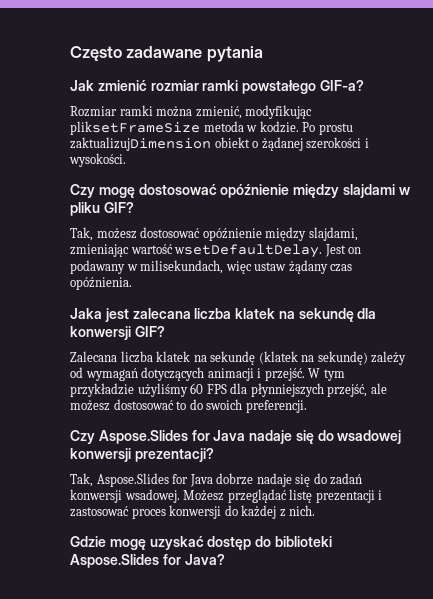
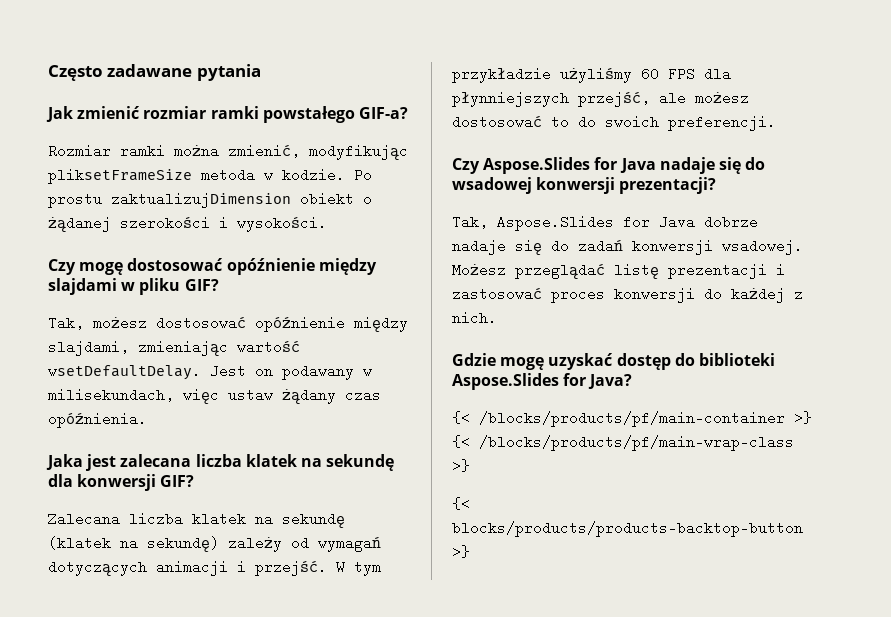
(225, 559) none -> [452,411,812,427] [452,435,794,451] [452,459,470,473] [452,497,470,511] [452,521,803,537] [452,545,470,559] // {< /blocks/products/pf/main-container >} {< /blocks/products/pf/main-wrap-class >} // {< blocks/products/products-backtop-button >}

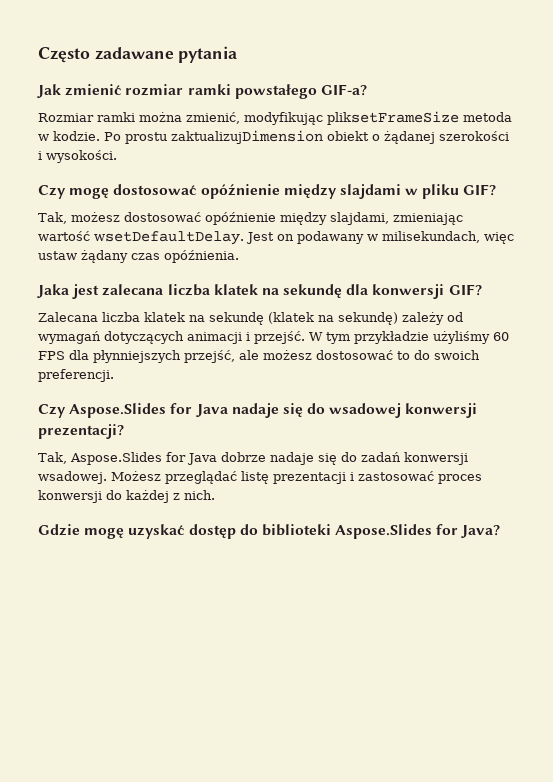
[452,411,812,427] [452,435,794,451] [452,459,470,473] [452,497,470,511] [452,521,803,537] [452,545,470,559] // {< /blocks/products/pf/main-container >} {< /blocks/products/pf/main-wrap-class >} // {< blocks/products/products-backtop-button >} -> (501, 531) none

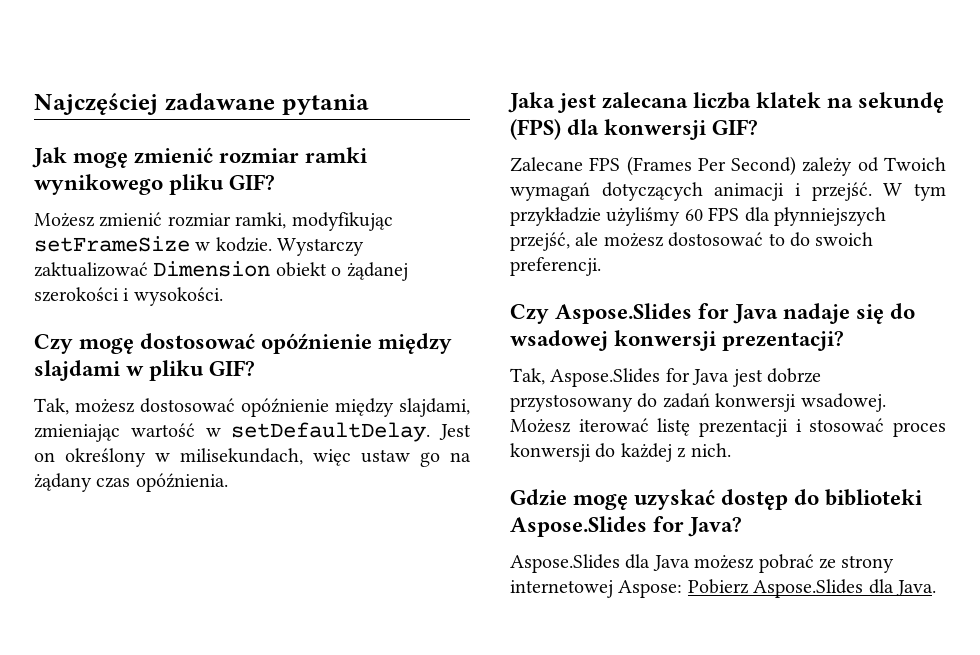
[38,47,90,63] Często -> [34,93,158,115] Najczęściej
(61, 91) none -> [73,151,129,168] mogę
[234,84,367,99] [38,111,512,125] [38,130,323,144] powstałego GIF-a? // Rozmiar ramki można zmienić, modyfikując pliksetFrameSize metoda w kodzie. Po prostu zaktualizujDimension -> [34,174,276,195] [34,212,393,231] [34,236,365,256] [34,261,271,277] wynikowego pliku GIF? // Możesz zmienić rozmiar ramki, modyfikując setFrameSize w kodzie. Wystarczy zaktualizować Dimension
[94,231,244,245] wsetDefaultDelay. -> [205,422,431,442] w setDefaultDelay.
[297,231,364,244] podawany -> [65,448,146,467] określony
(77, 255) none -> [420,452,471,467] go na
(343, 291) none -> [510,119,561,140] (FPS)
[38,312,398,325] Zalecana liczba klatek na sekundę (klatek na sekundę) -> [510,156,797,176] Zalecane FPS (Frames Per Second)
(463, 317) none -> [884,157,946,171] Twoich
[221,452,337,465] dobrze nadaje się -> [732,368,821,387] [510,394,633,412] jest dobrze przystosowany
[165,471,237,484] przeglądać -> [578,418,649,432] iterować
[358,471,434,481] zastosować -> [809,418,885,432] stosować
(501, 531) none -> [510,554,895,573] [510,579,936,598] // Aspose.Slides dla Java możesz pobrać ze strony internetowej Aspose: Pobierz Aspose.Slides dla Java.

